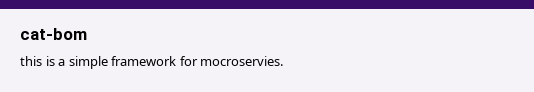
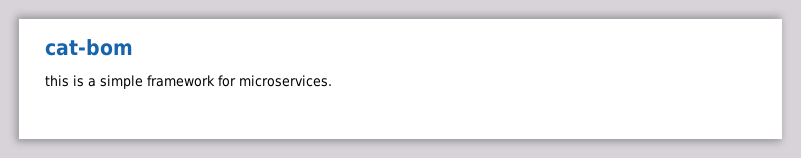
[200,56,284,66] mocroservies. -> [239,75,332,87] microservices.

